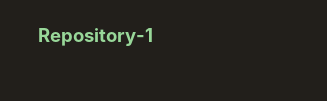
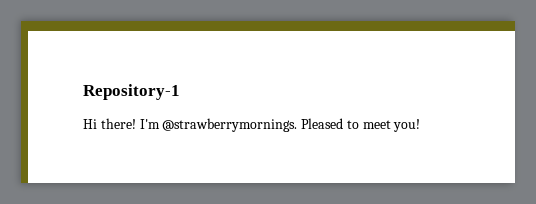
(153, 37) none -> [83,118,421,132] // Hi there! I'm @strawberrymornings. Pleased to meet you!

